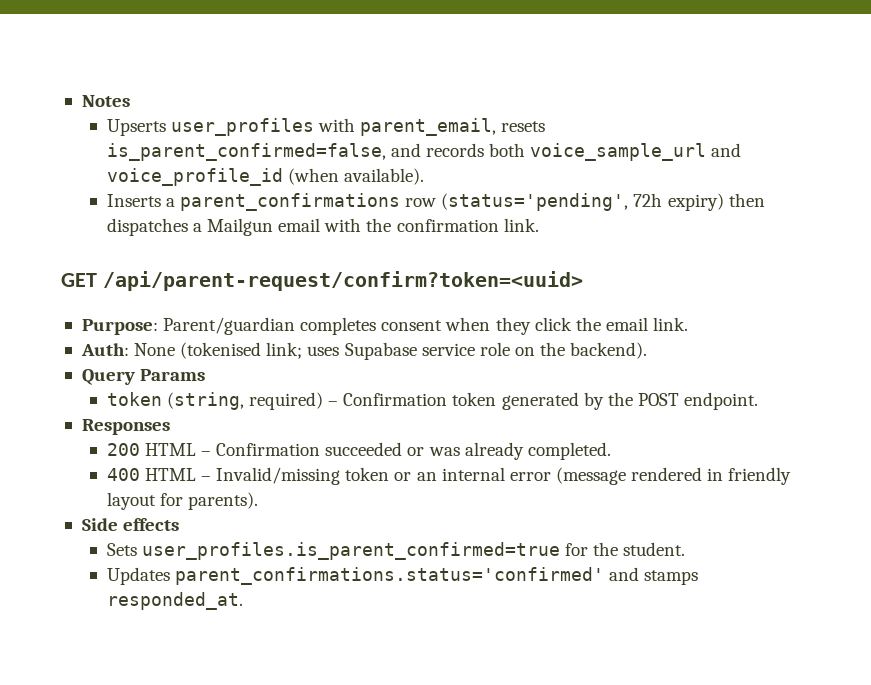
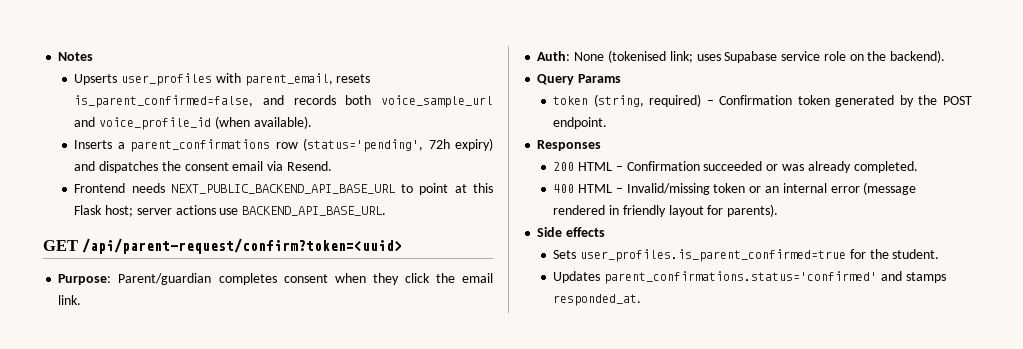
[728,193,765,207] [106,218,539,236] then dispatches a Mailgun email with the confirmation link. -> [74,161,332,173] [74,183,493,195] [74,205,387,217] and dispatches the consent email via Resend. // Frontend needs NEXT_PUBLIC_BACKEND_API_BASE_URL to point at this Flask host; server actions use BACKEND_API_BASE_URL.

